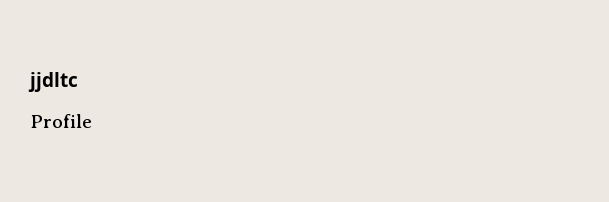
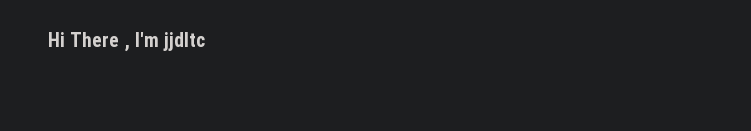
(28, 82) none -> [48,32,159,52] Hi There , I'm
[30,114,92,128] // Profile -> (206, 41) none

